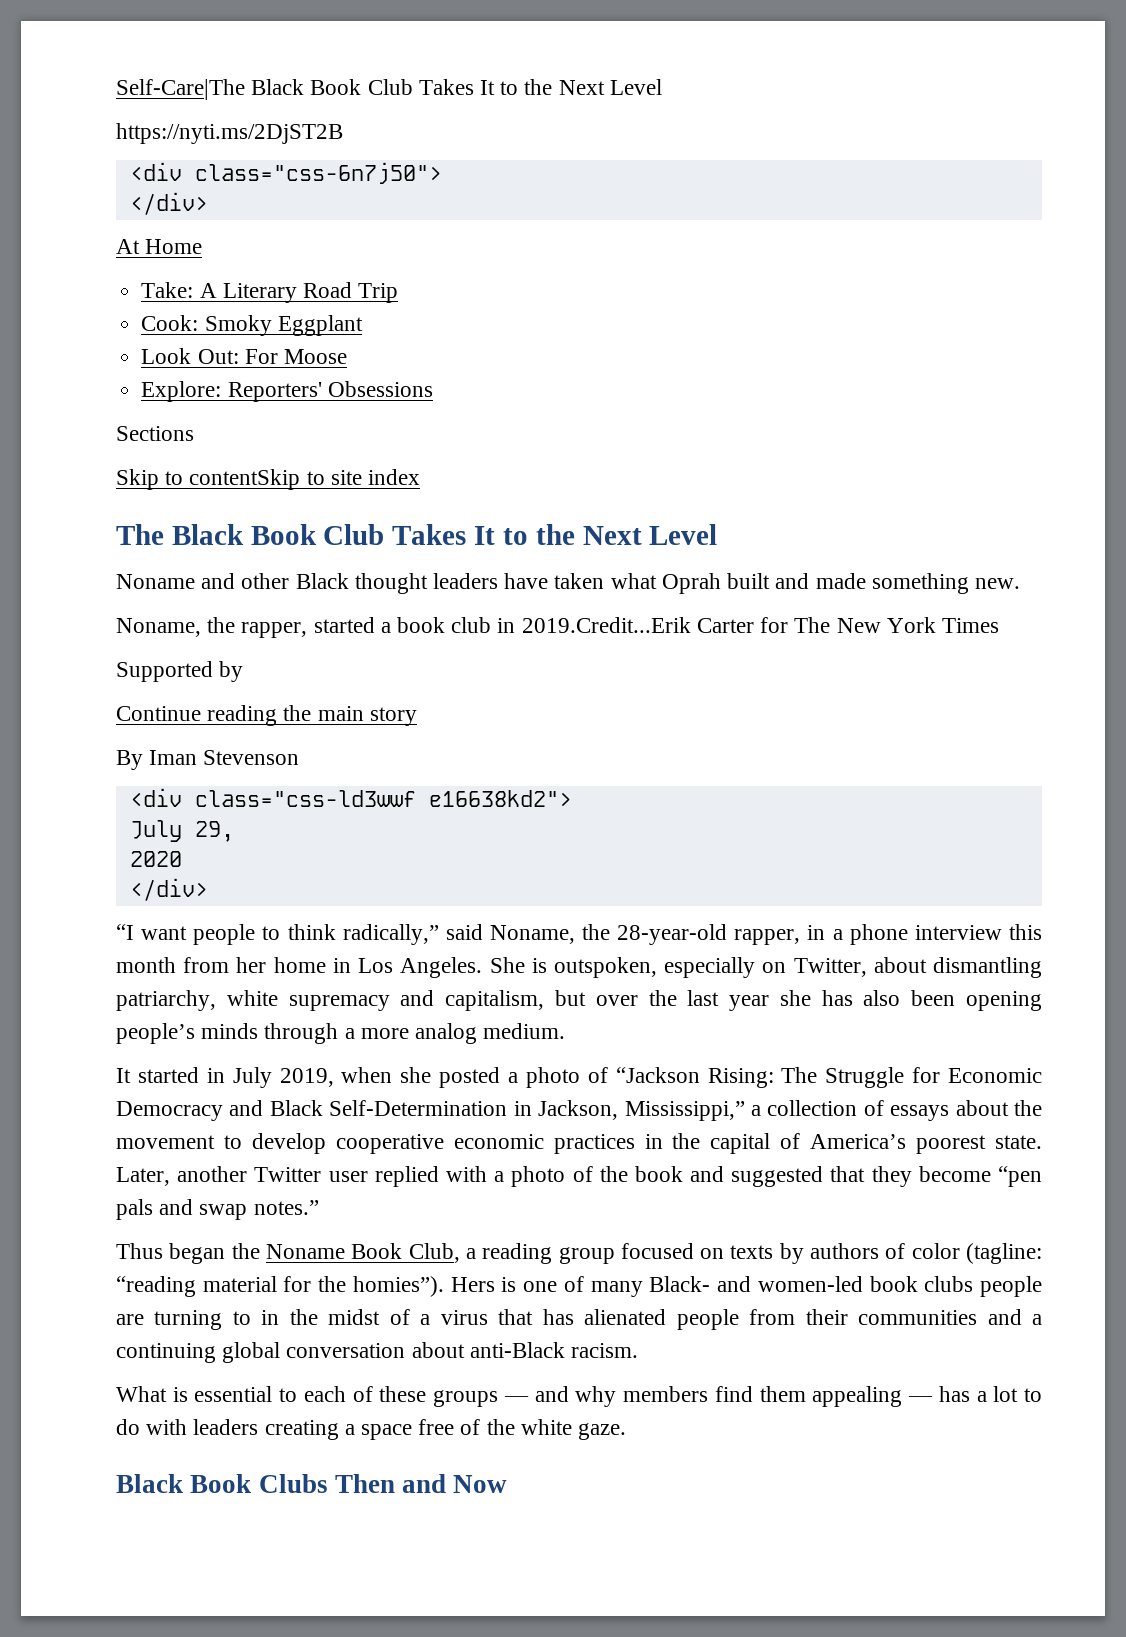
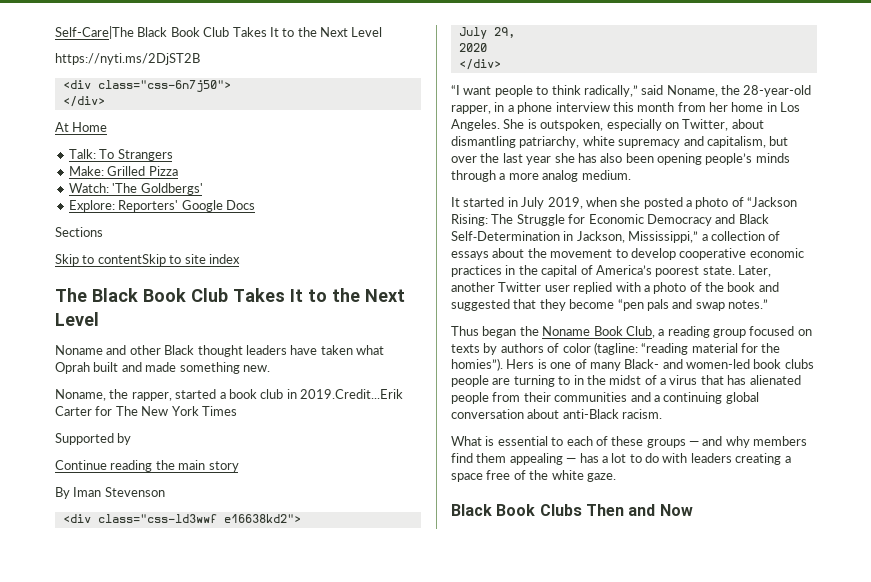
[141,282,399,303] [141,315,363,336] [141,348,347,364] Take: A Literary Road Trip // Cook: Smoky Eggplant // Look Out: For Moose -> [68,149,173,161] [68,166,178,176] [68,183,203,195] Talk: To Strangers // Make: Grilled Pizza // Watch: 'The Goldbergs'
[327,381,433,397] Obsessions -> [181,200,255,212] Google Docs

